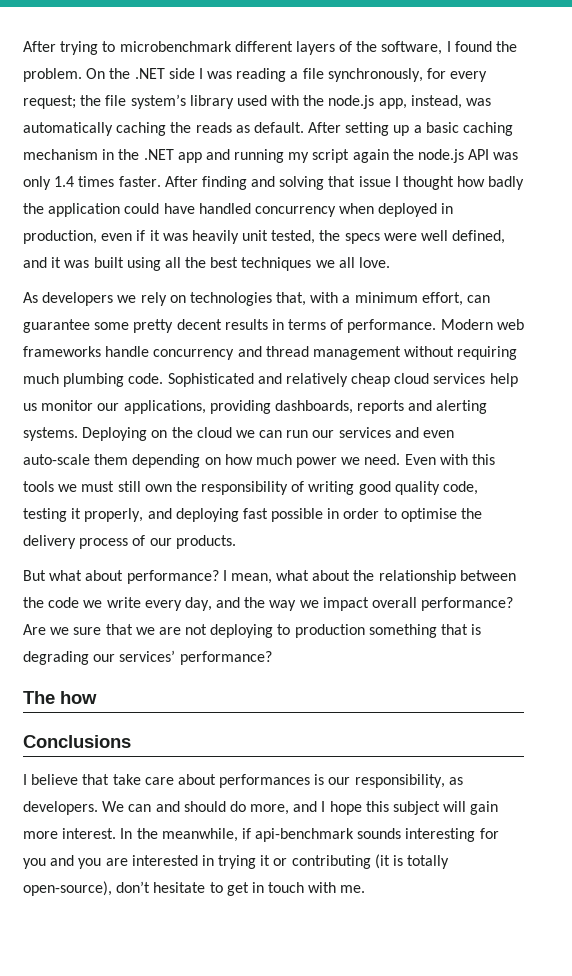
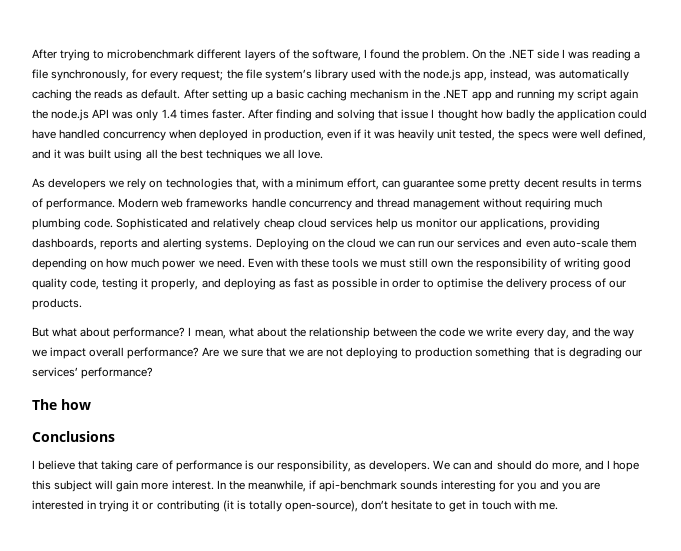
[472,454,496,465] this -> [300,258,329,268] these
[242,508,268,519] fast -> [278,278,329,288] as fast as
[112,774,311,788] take care about performances -> [101,460,242,472] taking care of performance

